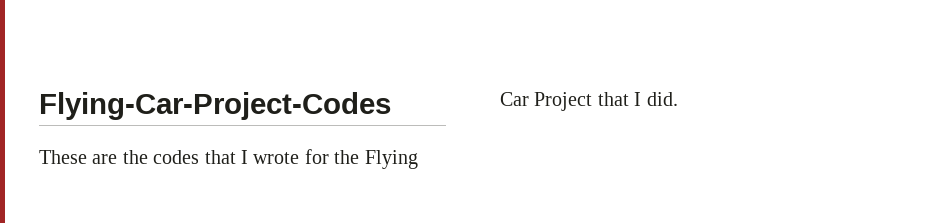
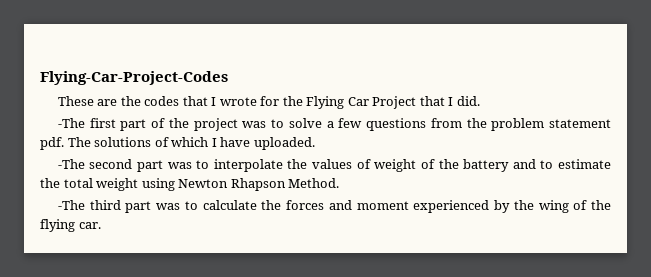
(678, 99) none -> [57,118,611,131] [40,137,315,150] [57,159,611,172] [40,178,340,191] [57,200,611,213] [40,219,101,232] // -The first part of the project was to solve a few questions from the problem statement pdf. The solutions of which I have uploaded. // -The second part was to interpolate the values of weight of the battery and to estimate the total weight using Newton Rhapson Method. // -The third part was to calculate the forces and moment experienced by the wing of the flying car.

